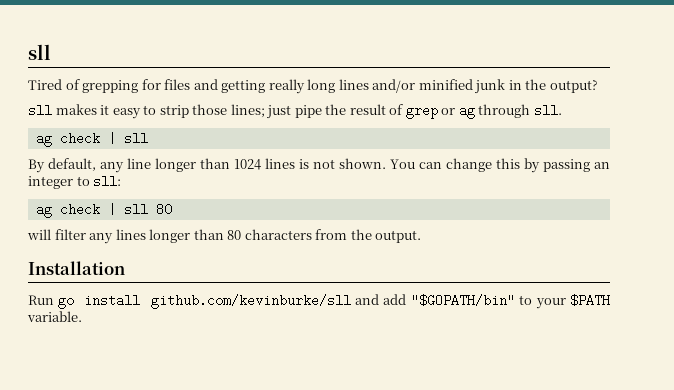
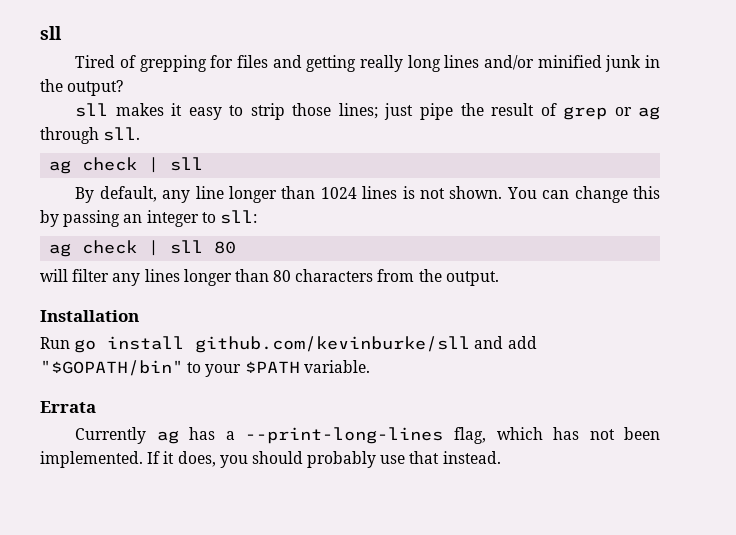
(82, 316) none -> [40,401,96,413] [75,427,660,444] [40,451,501,468] // Errata // Currently ag has a --print-long-lines flag, which has not been implemented. If it does, you should probably use that instead.

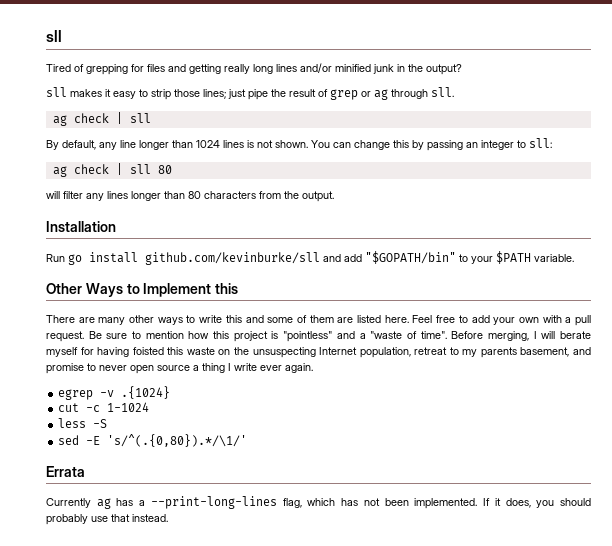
(370, 366) none -> [46,283,239,297] [46,315,591,326] [46,331,591,342] [46,347,591,358] [46,363,313,374] [58,386,171,400] [58,402,150,412] [58,418,108,428] [58,434,248,447] // Other Ways to Implement this // There are many other ways to write this and some of them are listed here. Feel free to add your own with a pull request. Be sure to mention how this project is "pointless" and a "waste of time". Before merging, I will berate myself for having foisted this waste on the unsuspecting Internet population, retreat to my parents basement, and promise to never open source a thing I write ever again. // egrep -v .{1024} // cut -c 1-1024 // less -S // sed -E 's/^(.{0,80}).*/\1/'

